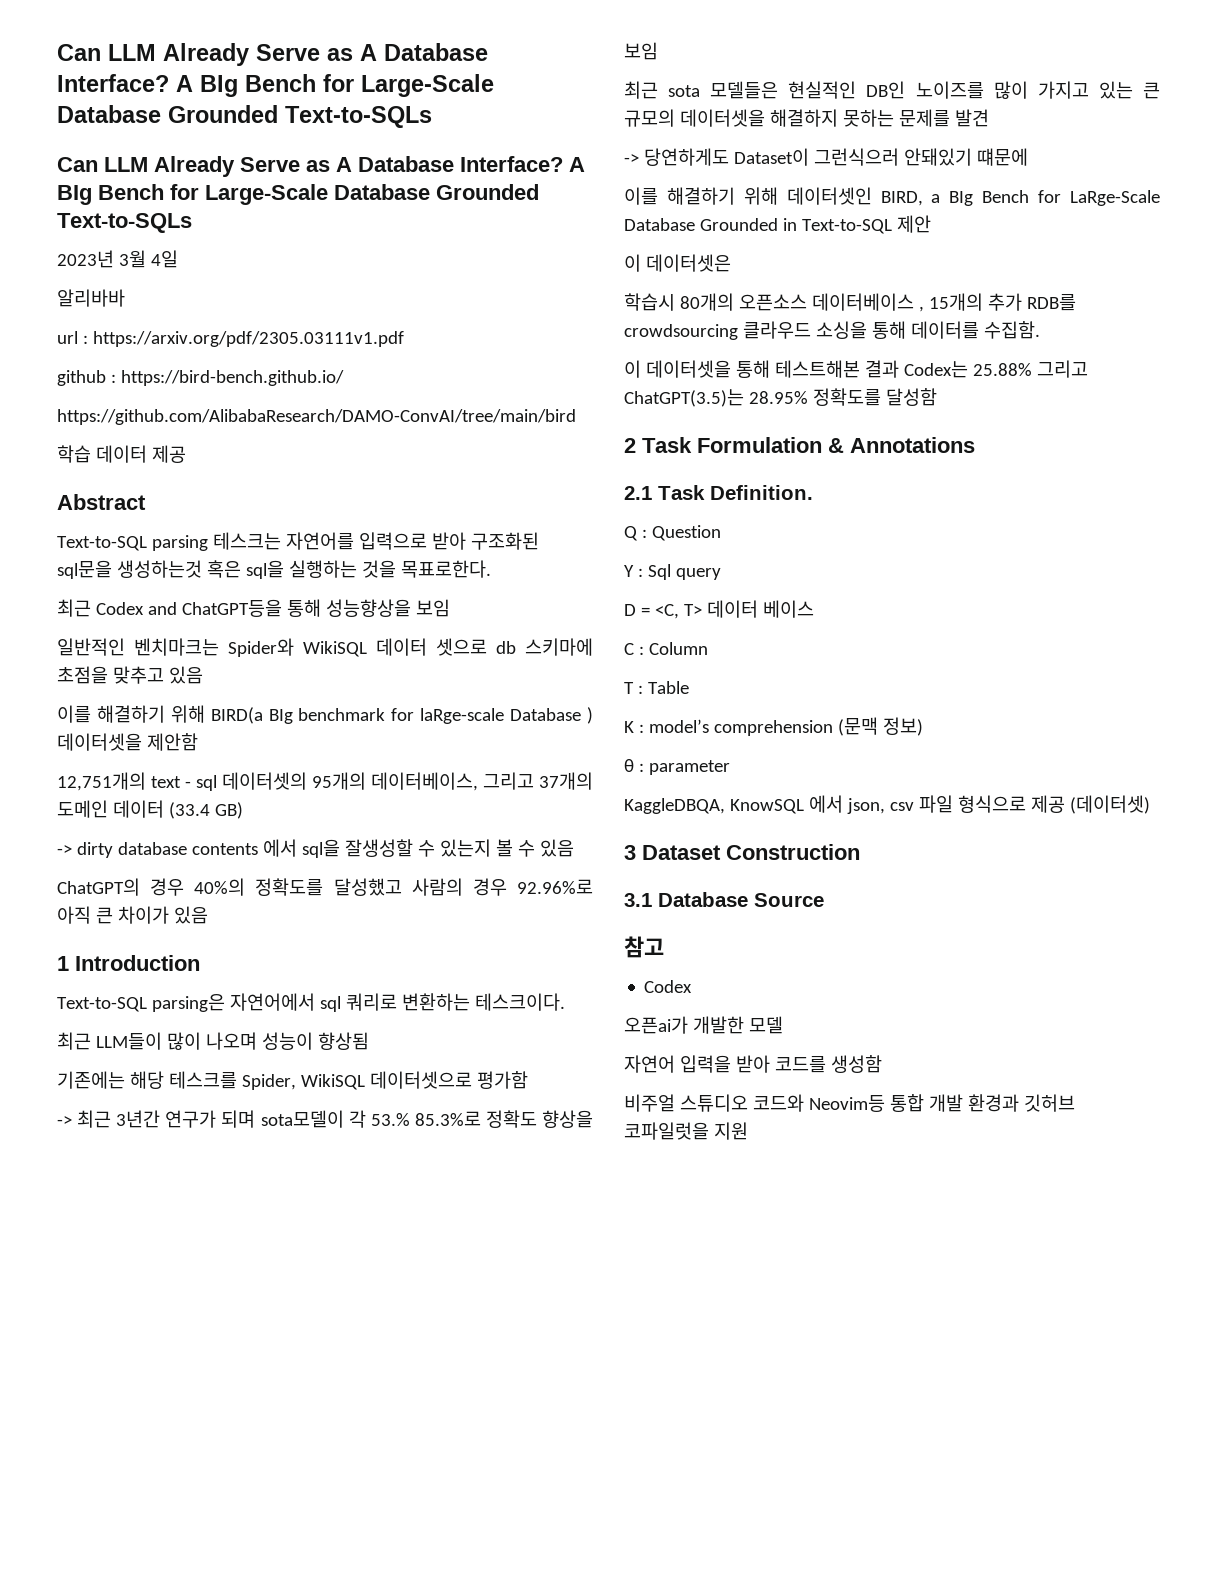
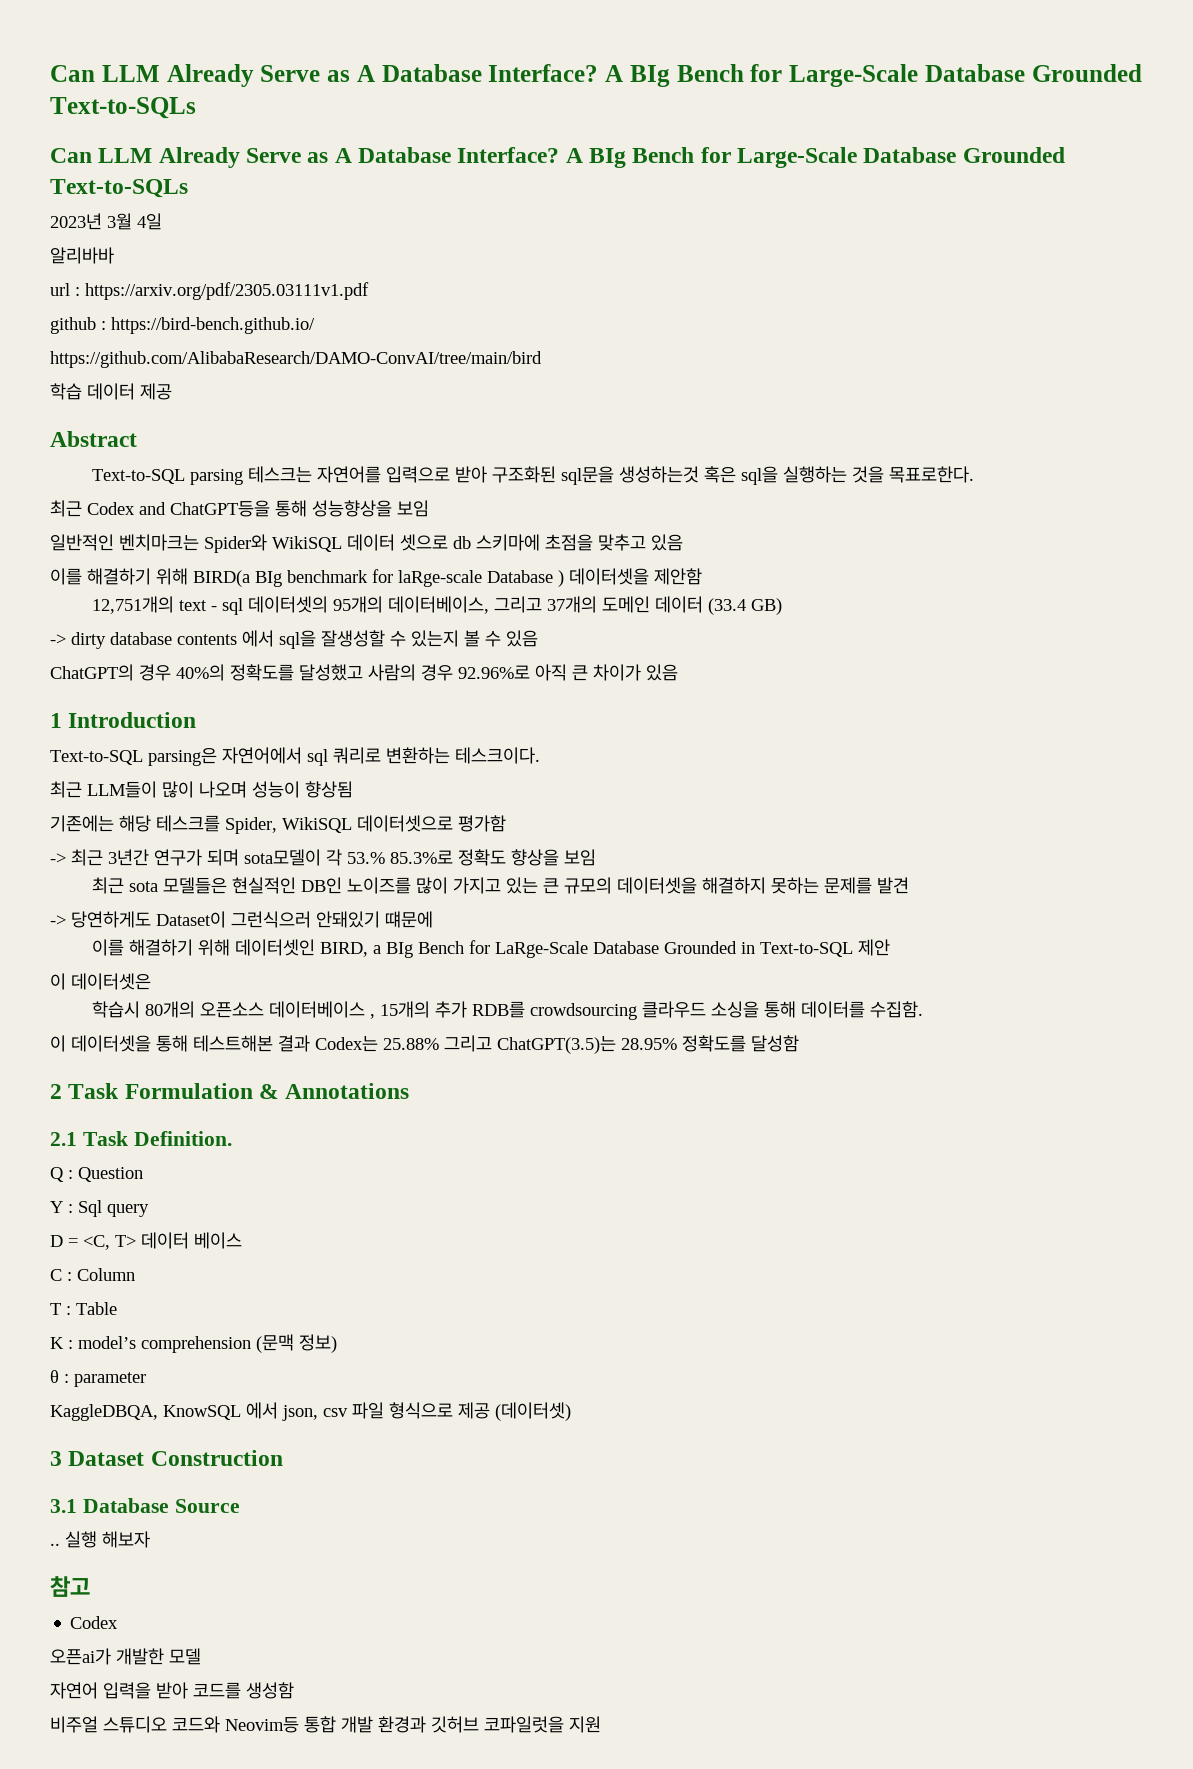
(824, 900) none -> [50,1531,150,1548] // .. 실행 해보자

